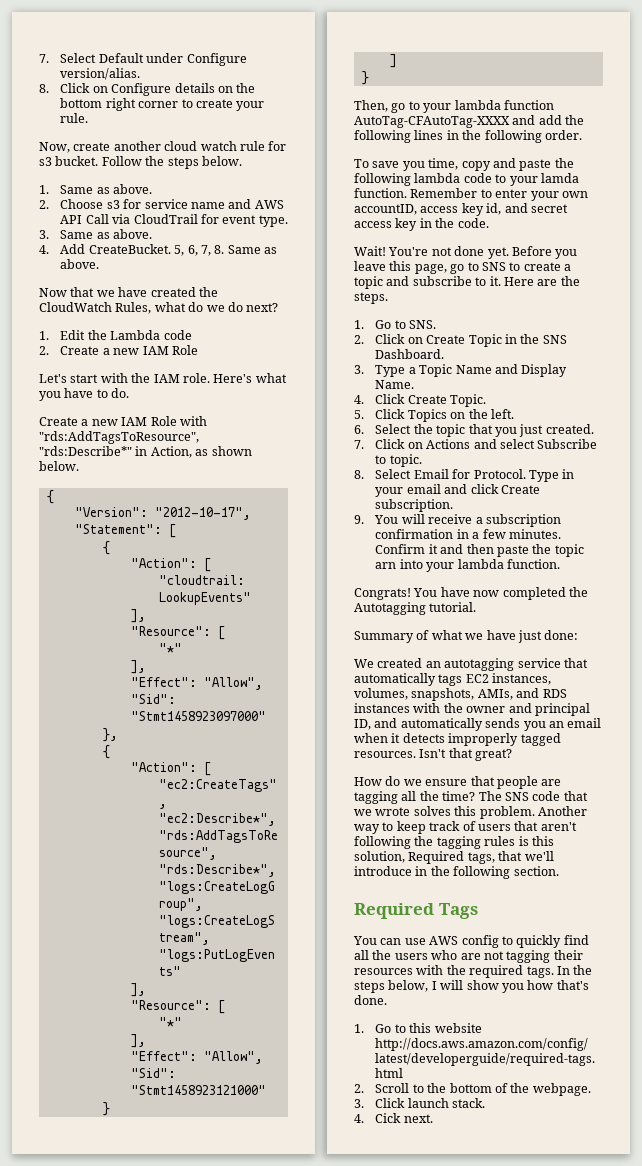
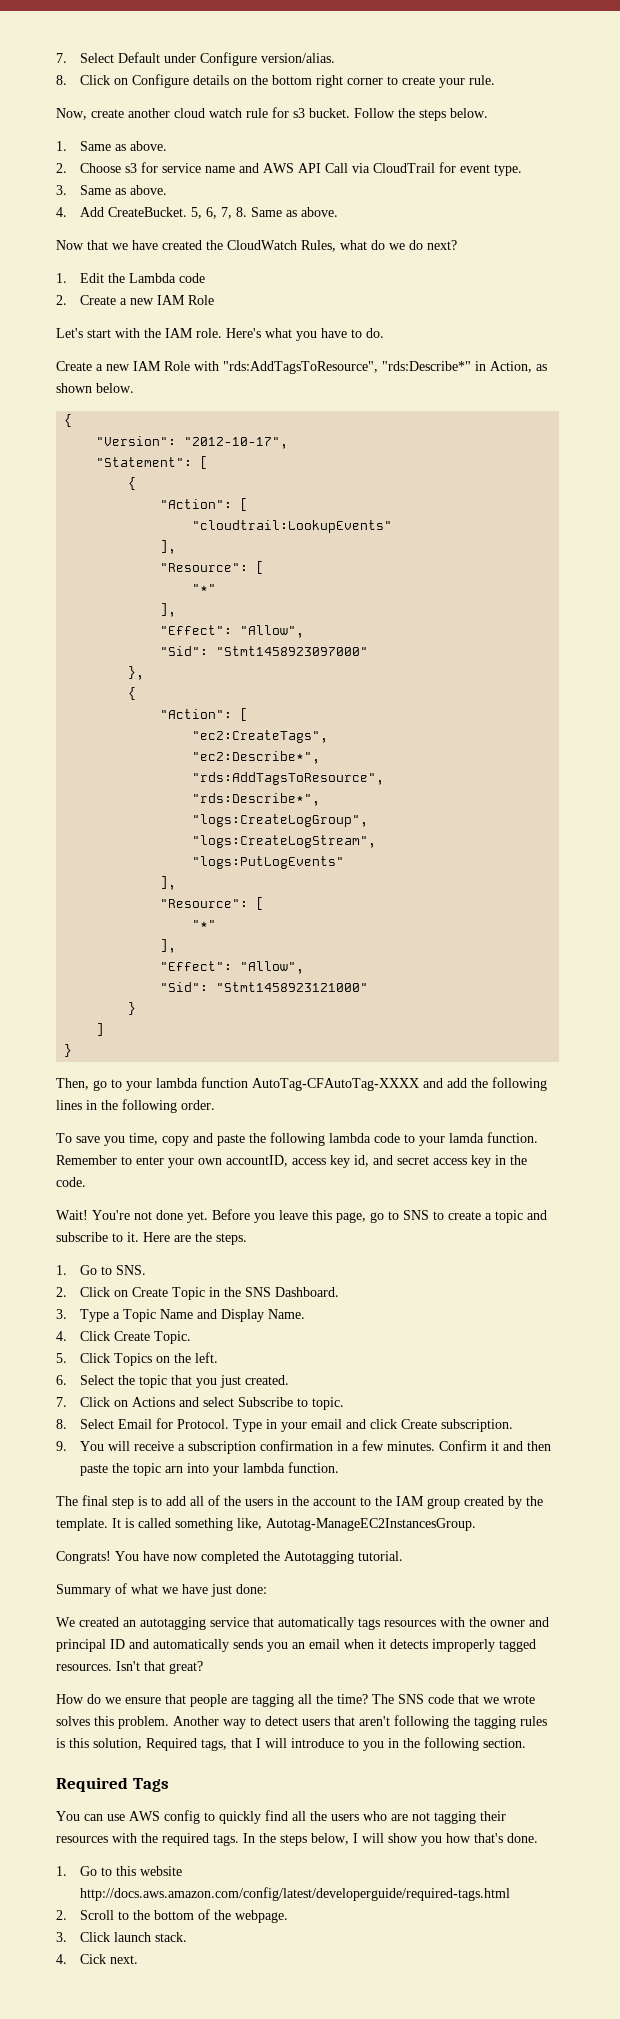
(560, 564) none -> [56,1495,543,1509] [56,1518,476,1531] // The final step is to add all of the users in the account to the IAM group created by the template. It is called something like, Autotag-ManageEC2InstancesGroup.
[465,673,552,685] [354,688,567,701] [354,703,410,713] EC2 instances, volumes, snapshots, AMIs, and RDS instances -> [384,1620,436,1627] resources
[354,719,371,730] ID, -> [110,1639,125,1649] ID
[396,821,476,834] keep track of -> [265,1716,298,1726] detect
[524,851,554,861] [354,866,412,876] we'll introduce -> [256,1738,384,1751] I will introduce to you

